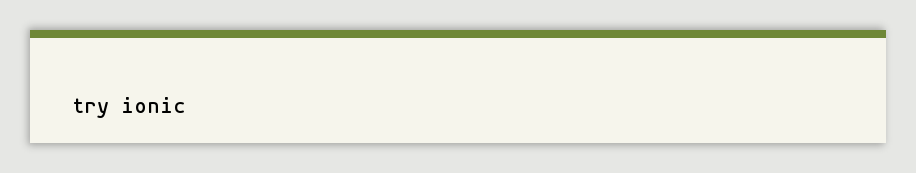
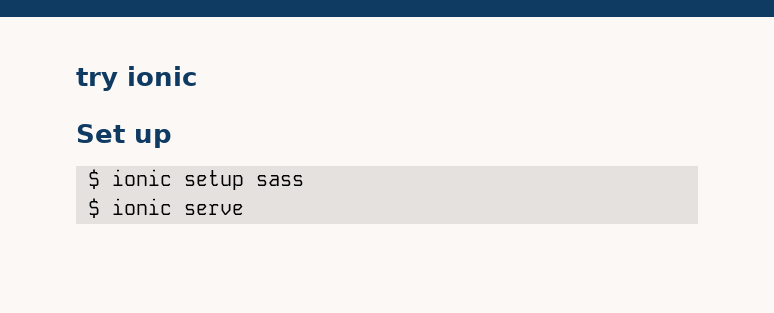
(185, 105) none -> [76,124,172,148] [88,169,305,190] [88,198,245,218] // Set up // $ ionic setup sass // $ ionic serve

